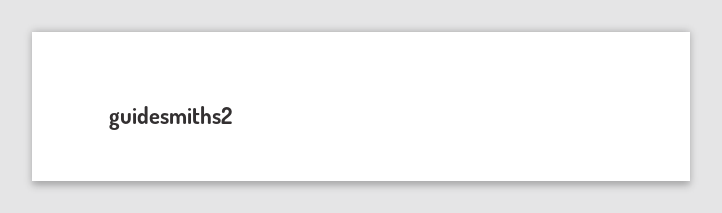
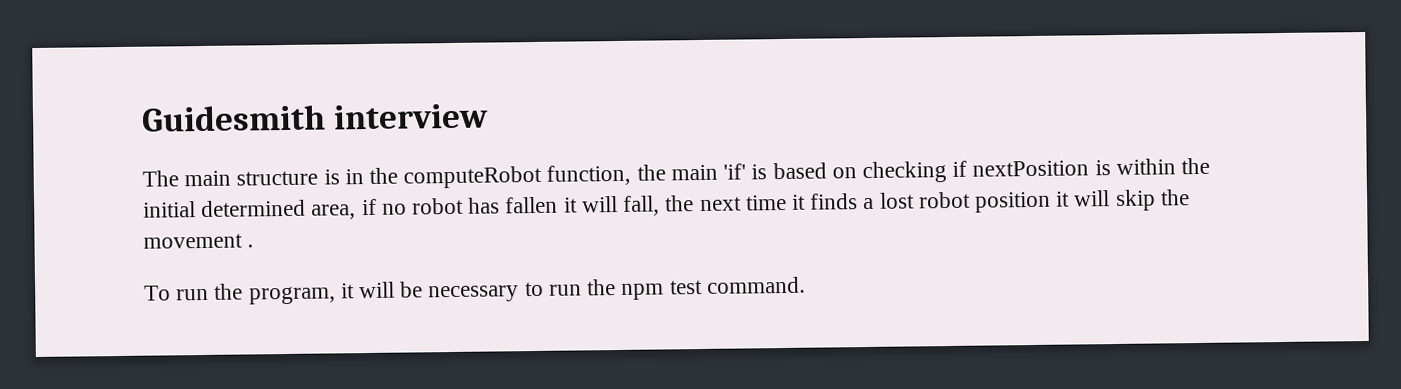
[109,106,232,130] guidesmiths2 -> [141,103,490,132] [142,157,1210,189] [143,189,1190,220] [143,233,255,249] [144,276,806,305] Guidesmith interview // The main structure is in the computeRobot function, the main 'if' is based on checking if nextPosition is within the initial determined area, if no robot has fallen it will fall, the next time it finds a lost robot position it will skip the movement . // To run the program, it will be necessary to run the npm test command.

